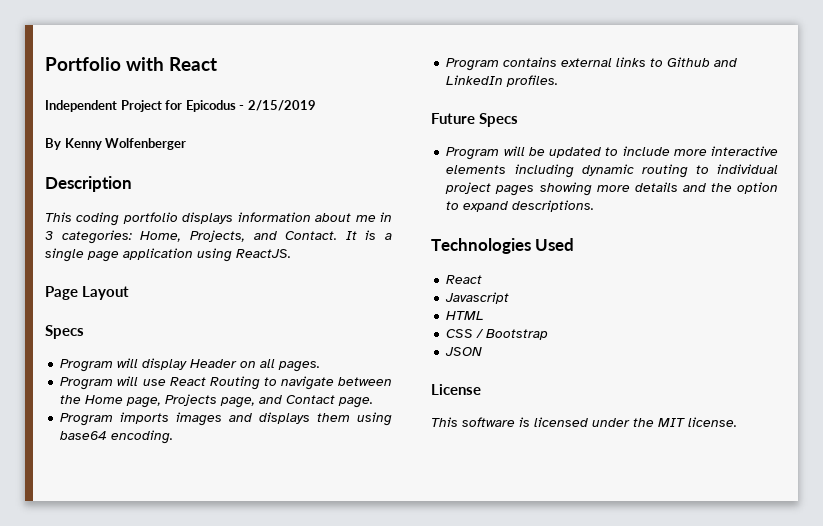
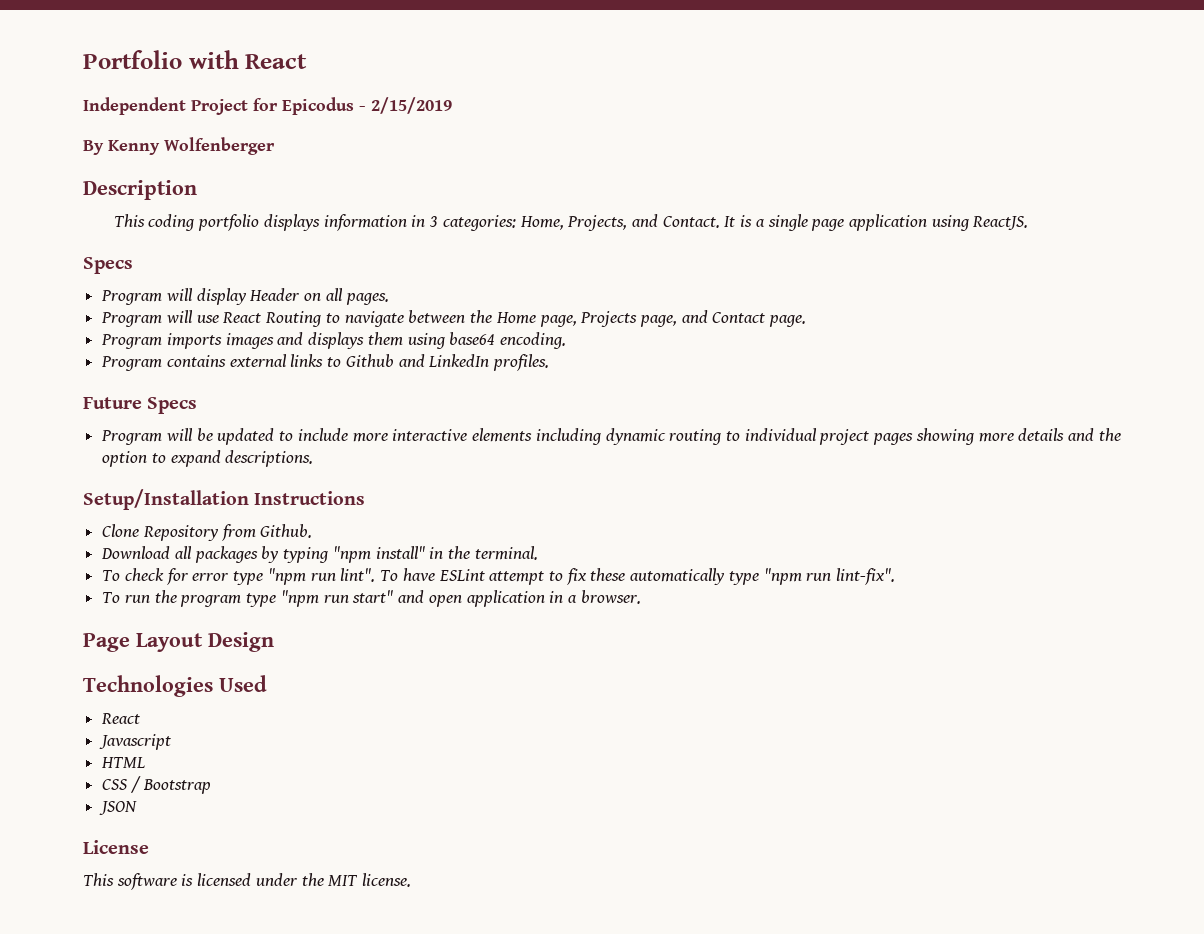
[315,213,376,222] about me -> (407, 222) none
[45,286,130,300] // Page Layout -> (1029, 223) none
(595, 206) none -> [83,489,366,510] [102,524,313,541] [101,546,538,563] [102,568,896,585] [102,590,641,607] [83,632,274,652] // Setup/Installation Instructions // Clone Repository from Github. // Download all packages by typing "npm install" in the terminal. // To check for error type "npm run lint". To have ESLint attempt to fix these automatically type "npm run lint-fix". // To run the program type "npm run start" and open application in a browser. // Page Layout Design

